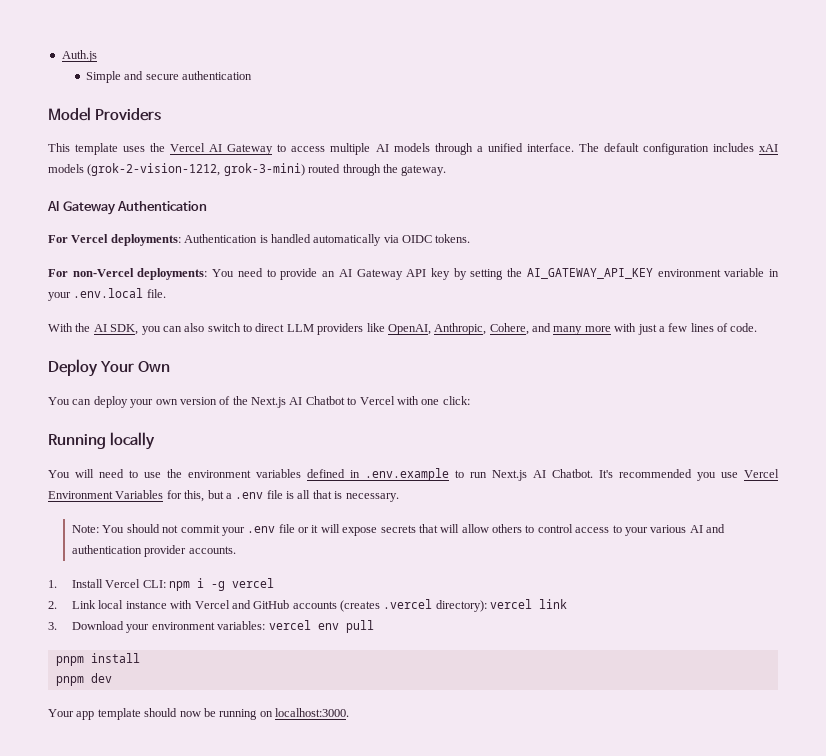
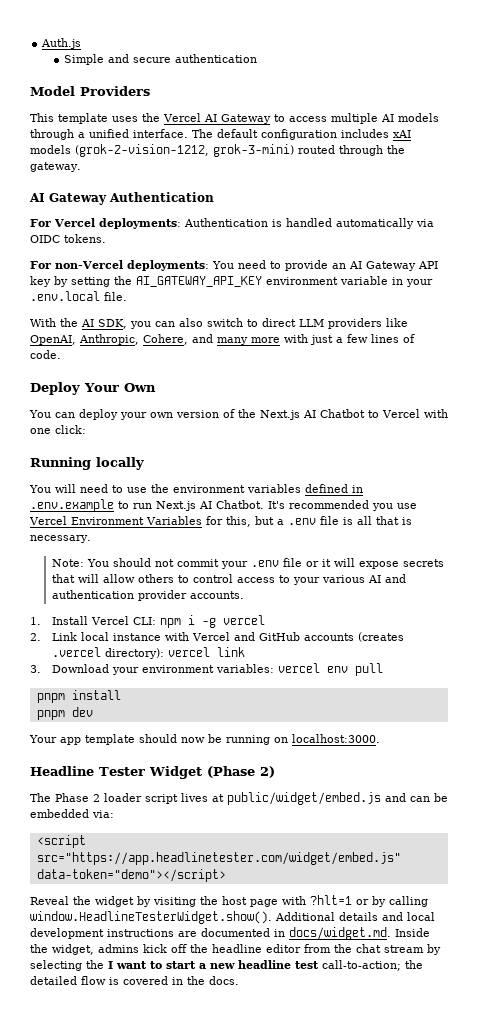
(349, 712) none -> [30,766,275,779] [30,792,448,805] [30,809,114,818] [36,835,86,848] [36,852,401,865] [36,869,226,882] [30,895,428,907] [30,911,435,924] [30,927,430,940] [30,944,441,955] [30,960,423,971] [30,976,239,985] // Headline Tester Widget (Phase 2) // The Phase 2 loader script lives at public/widget/embed.js and can be embedded via: // <script src="https://app.headlinetester.com/widget/embed.js" data-token="demo"></script> // Reveal the widget by visiting the host page with ?hlt=1 or by calling window.HeadlineTesterWidget.show(). Additional details and local development instructions are documented in docs/widget.md. Inside the widget, admins kick off the headline editor from the chat stream by selecting the I want to start a new headline test call-to-action; the detailed flow is covered in the docs.

